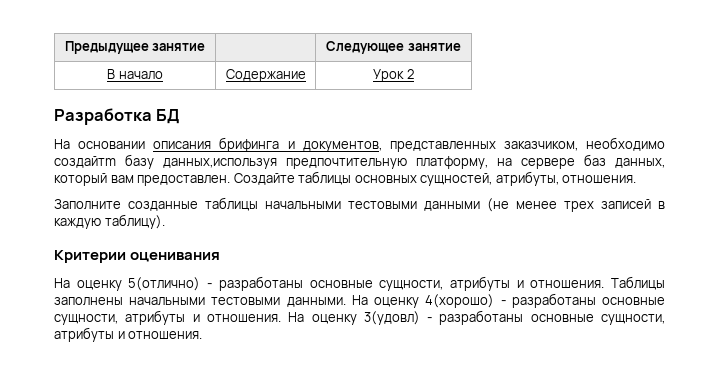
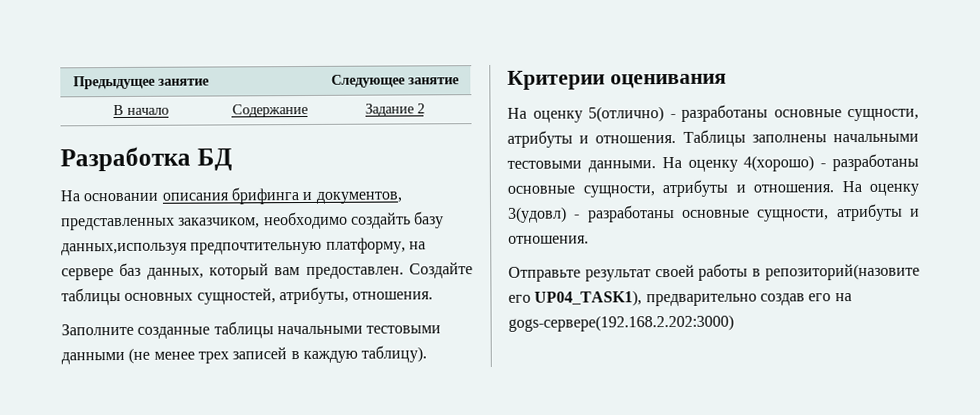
[373,69,405,82] Урок -> [364,103,414,117] Задание
[54,156,116,168] создайтm -> [350,212,411,229] создайть
(203, 335) none -> [508,263,920,282] [508,290,852,307] [508,314,734,332] // Отправьте результат своей работы в репозиторий(назовите его UP04_TASK1), предварительно создав его на gogs-сервере(192.168.2.202:3000)

